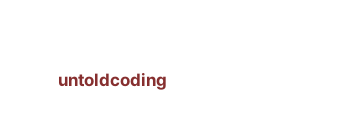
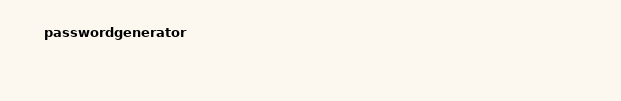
[58,72,167,90] untoldcoding -> [44,27,187,40] passwordgenerator

